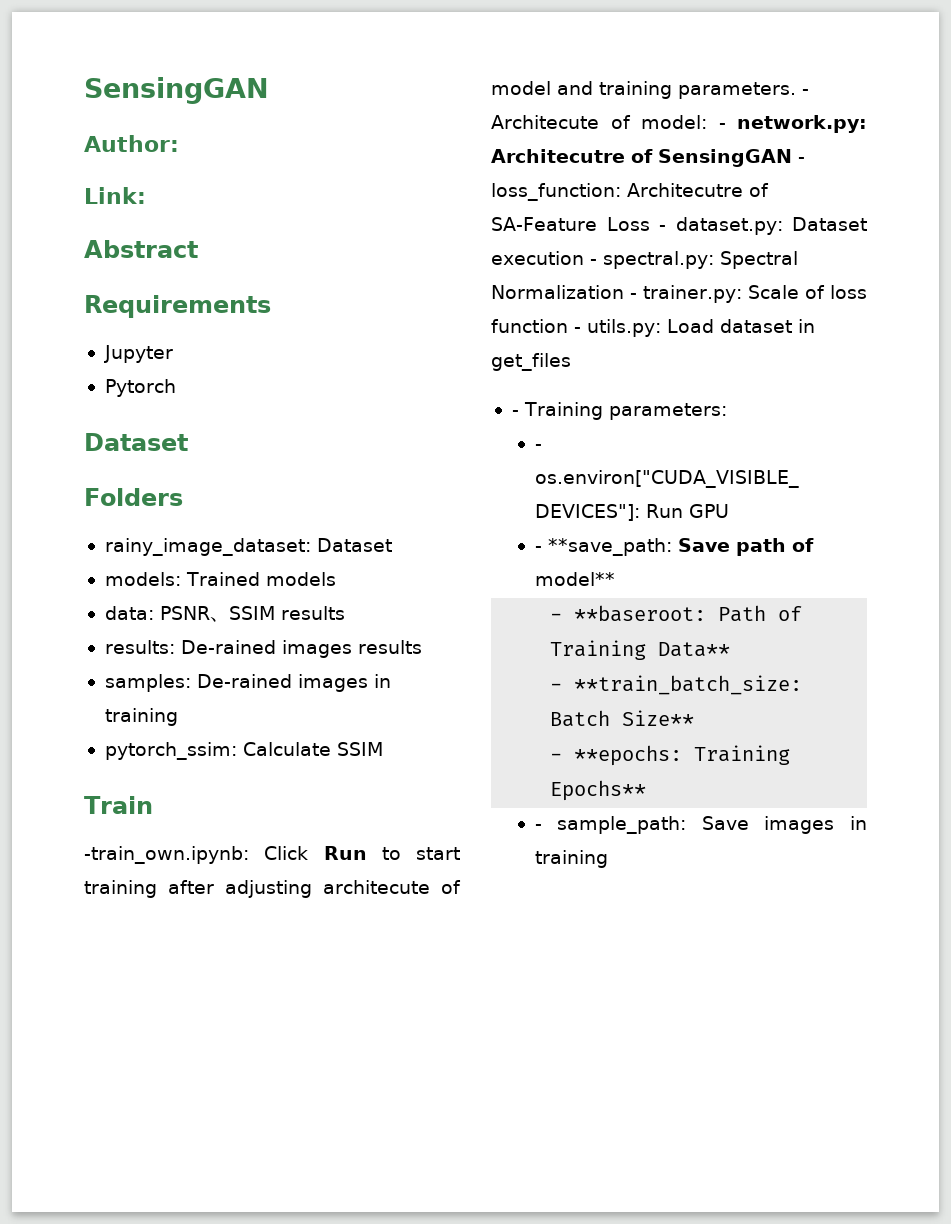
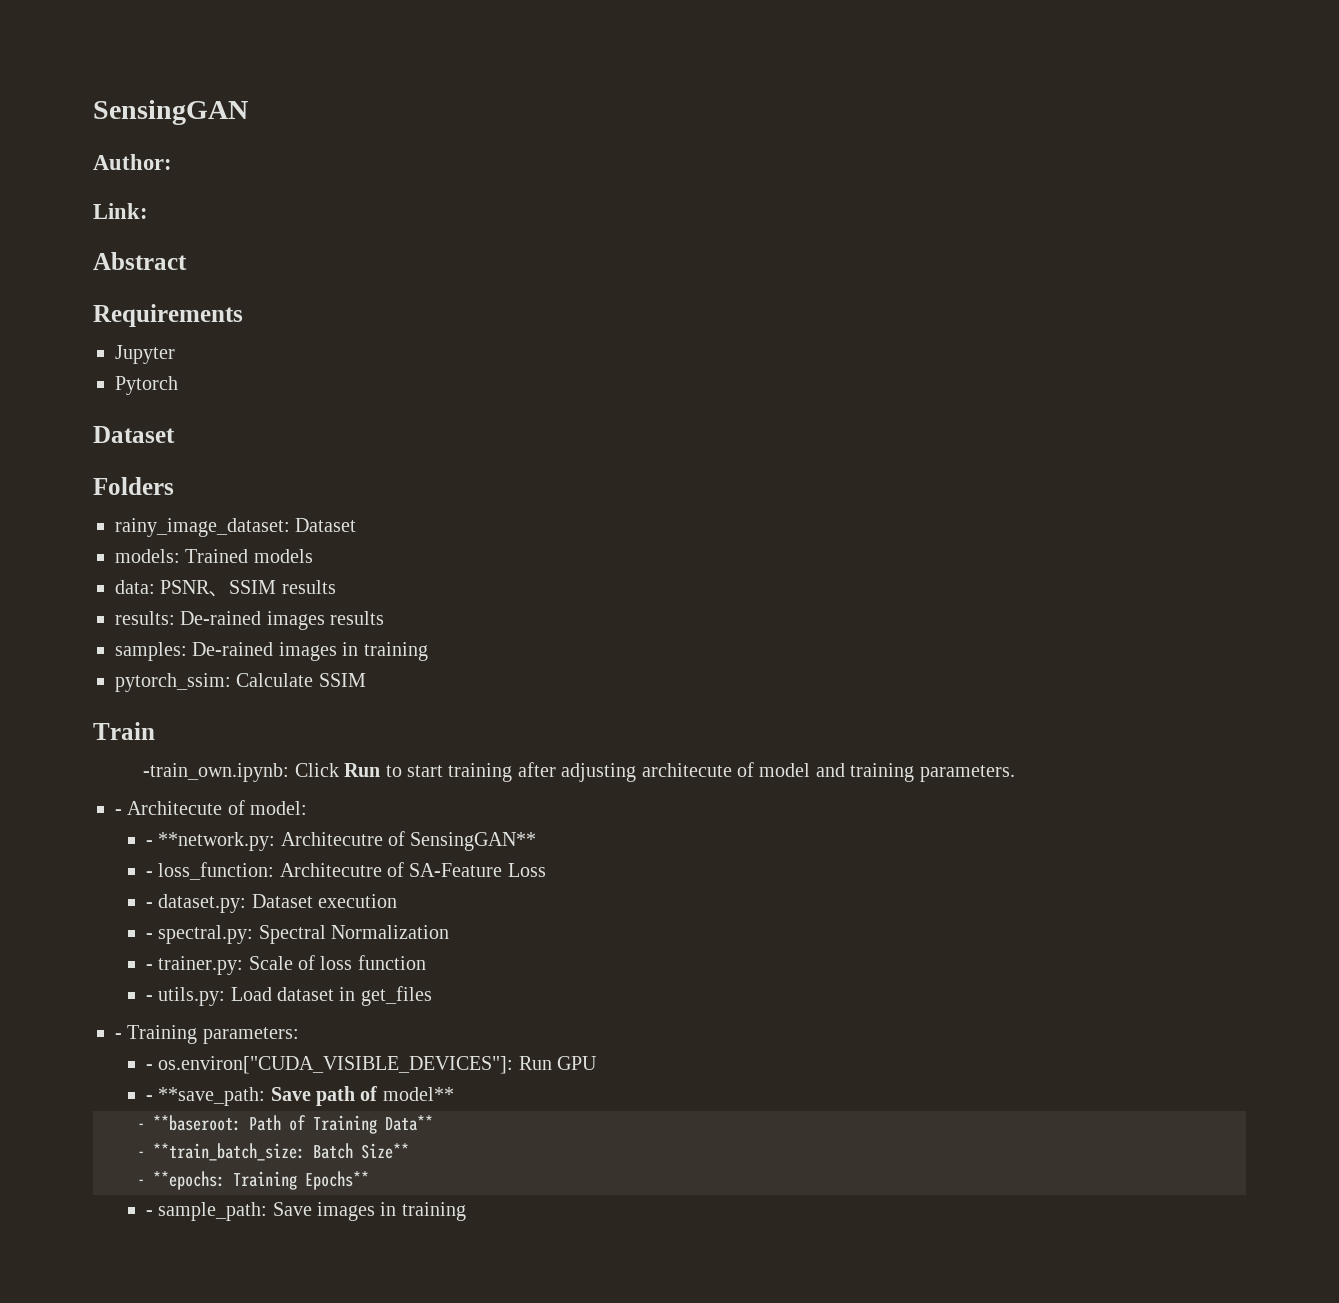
(796, 90) none -> (1015, 773) //
[718,115,867,133] [491,149,792,167] - network.py: Architecutre of SensingGAN -> [145,831,537,851] // - **network.py: Architecutre of SensingGAN** //
(650, 224) none -> (546, 870) //
(584, 258) none -> (398, 901) //
(624, 292) none -> (450, 932) //
(568, 326) none -> (426, 962) //

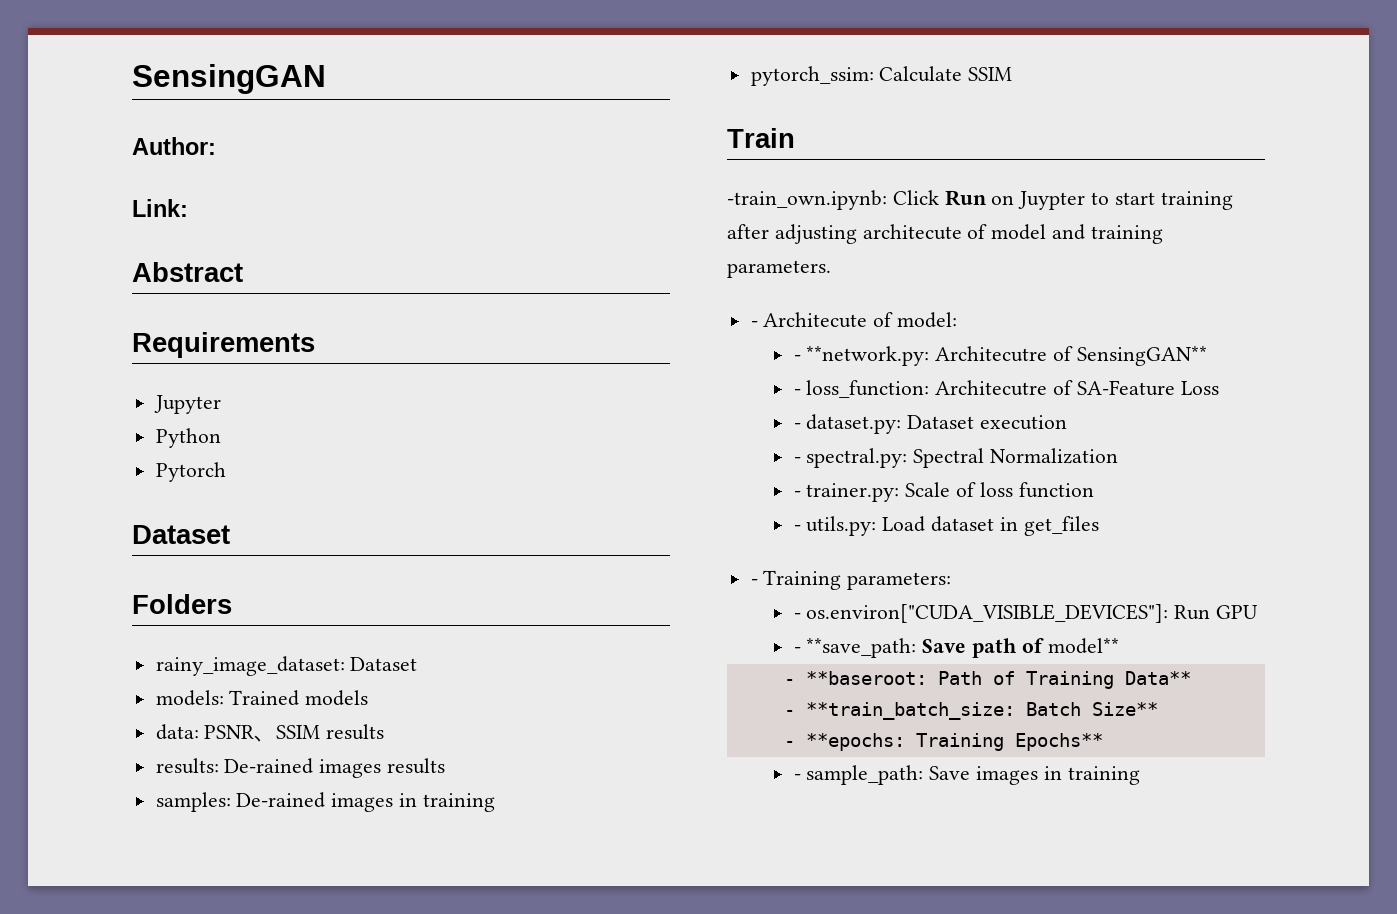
(175, 354) none -> [155,428,221,448] // Python
(381, 770) none -> [991,191,1086,210] on Juypter

